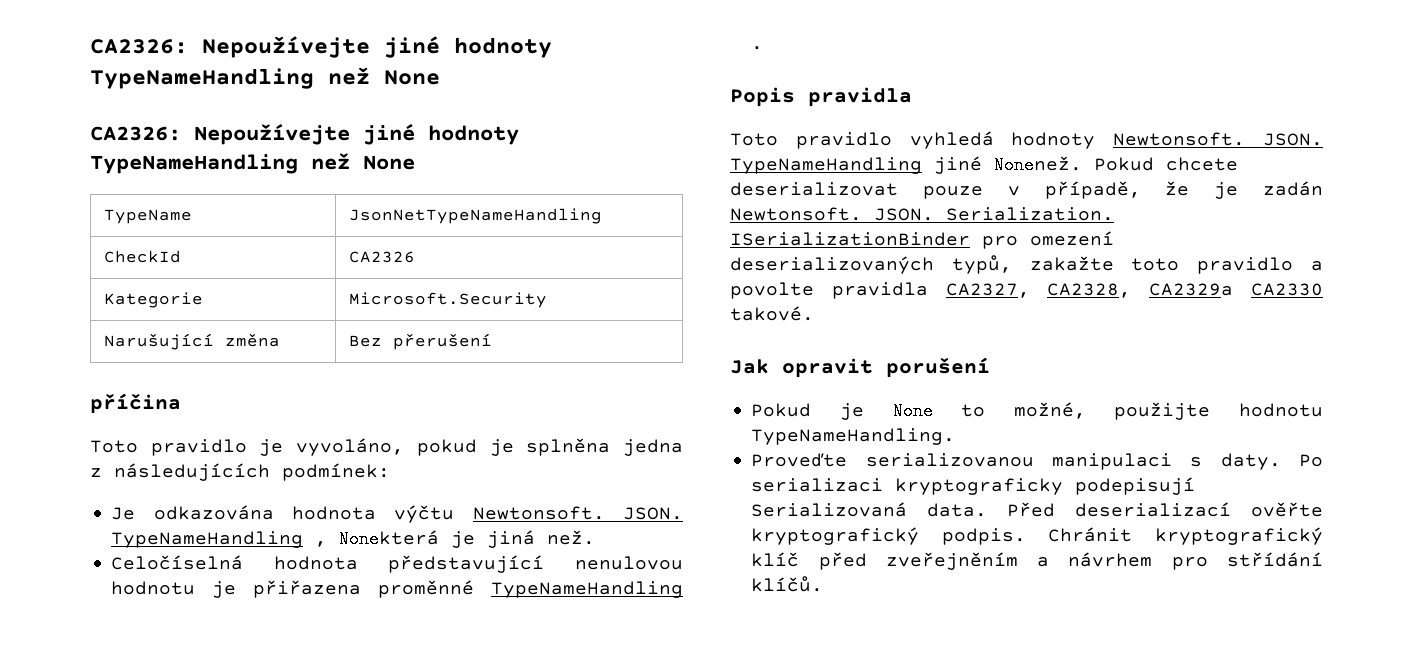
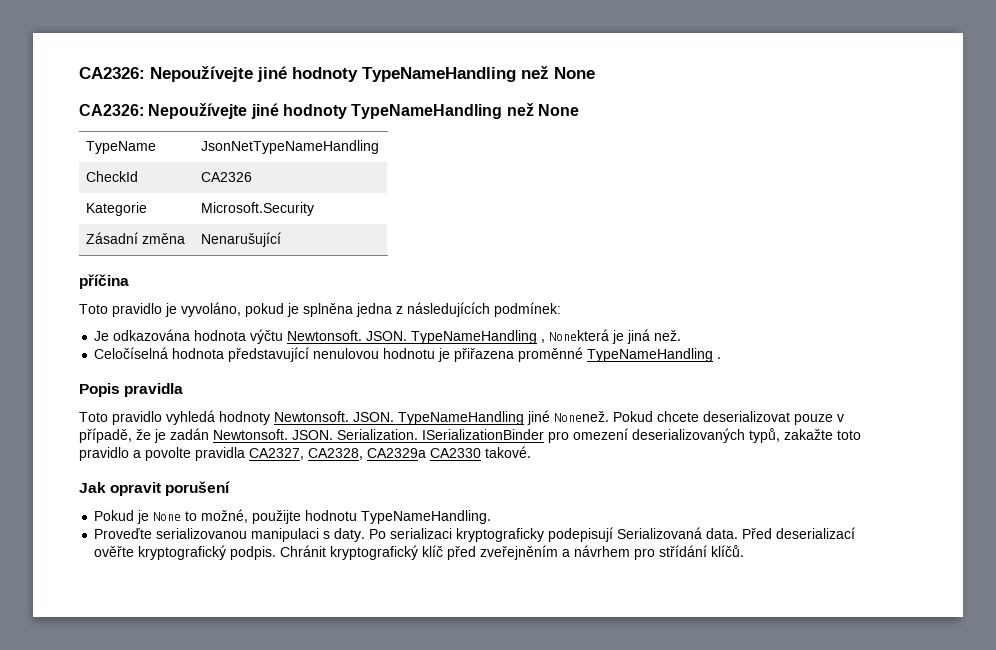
[104,333,215,350] Narušující -> [86,232,139,244] Zásadní
[349,333,493,350] Bez přerušení -> [201,232,282,247] Nenarušující

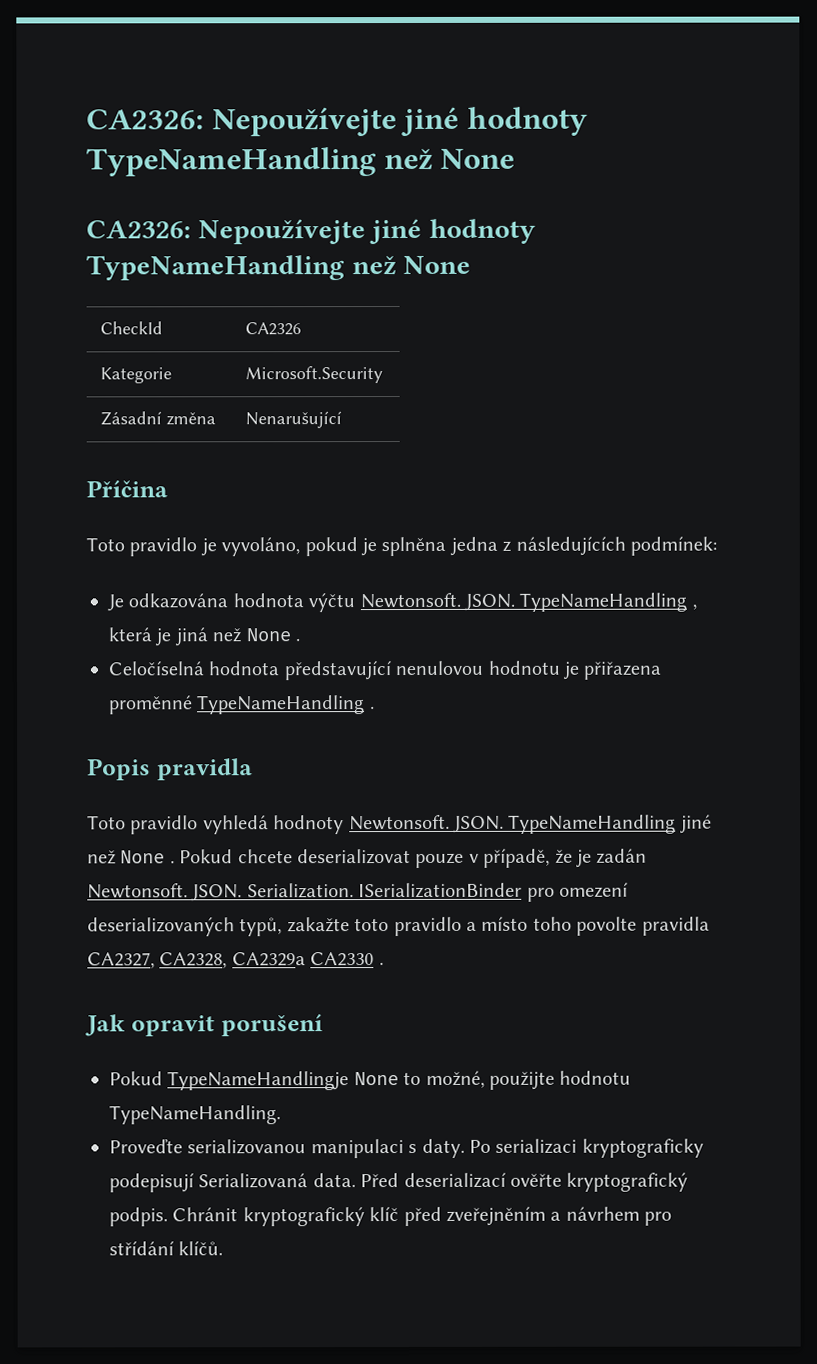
[86,141,157,154] [201,140,380,154] // TypeName | JsonNetTypeNameHandling -> (472, 265) none
[79,274,129,289] příčina -> [86,480,168,498] Příčina
[549,329,610,341] Nonekterá -> [108,627,152,642] která
[654,330,682,341] než. -> [212,628,300,643] než None .
[554,411,609,422] Nonenež. -> [87,850,175,865] než None .
(141, 454) none -> [481,916,572,931] místo toho
[485,446,531,458] takové. -> [378,962,384,966] .
[137,510,150,524] je -> [167,1071,350,1091] TypeNameHandlingje

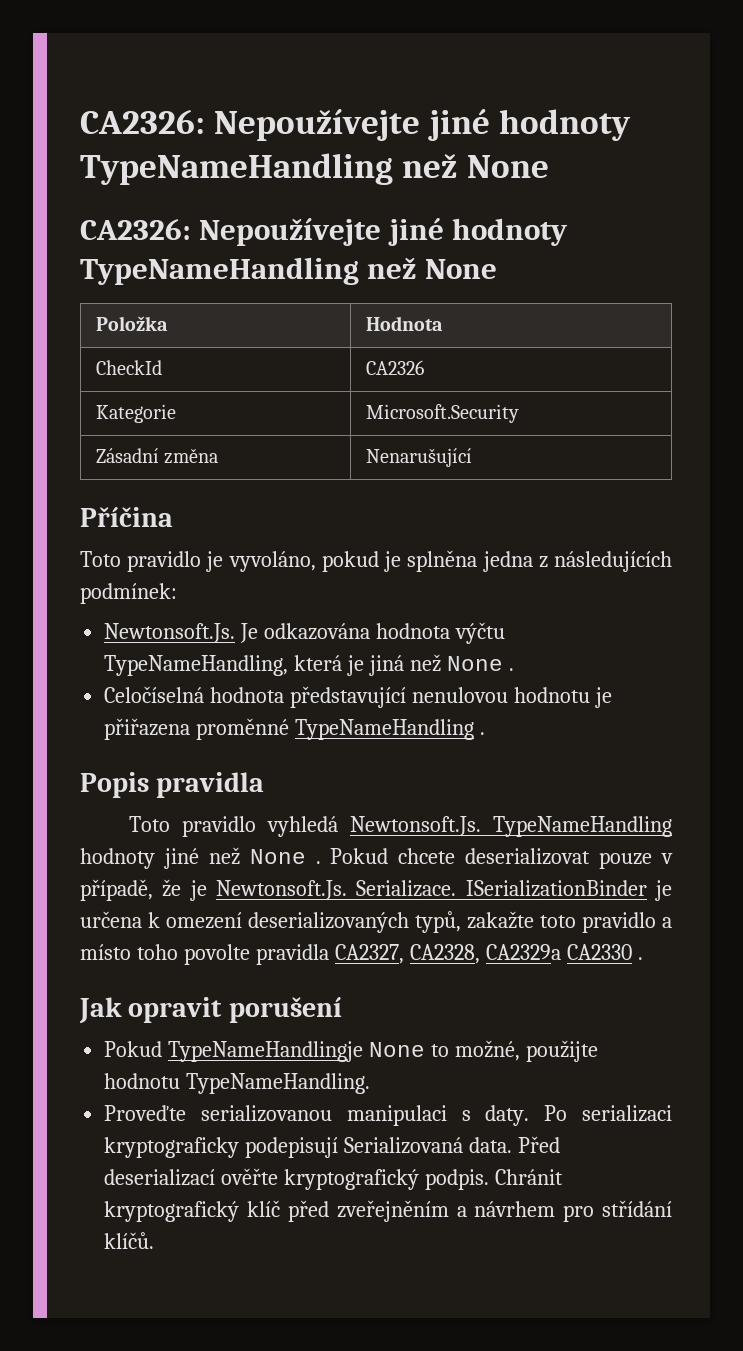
(472, 265) none -> [96,316,169,331] [366,316,444,331] // Položka | Hodnota
(717, 546) none -> [104,623,236,643] Newtonsoft.Js.
[359,592,697,612] Newtonsoft. JSON. TypeNameHandling , -> [104,655,289,676] TypeNameHandling,
[273,814,677,835] hodnoty Newtonsoft. JSON. TypeNameHandling -> [350,816,672,837] [80,848,155,869] Newtonsoft.Js. TypeNameHandling hodnoty
[596,848,648,864] [87,882,555,902] zadán Newtonsoft. JSON. Serialization. ISerializationBinder pro -> [216,880,672,901] [80,911,160,928] Newtonsoft.Js. Serializace. ISerializationBinder je určena k

